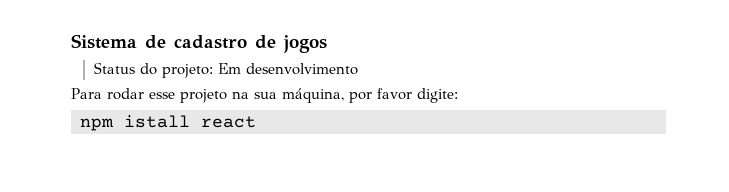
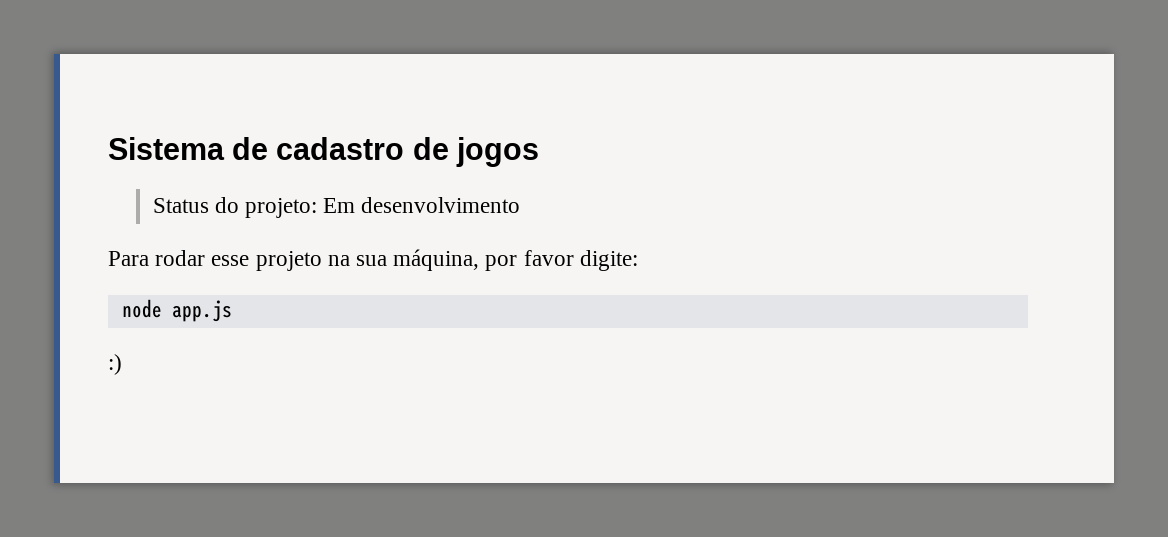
[80,115,256,131] npm istall react -> [121,299,232,322] [108,354,122,375] node app.js // :)

